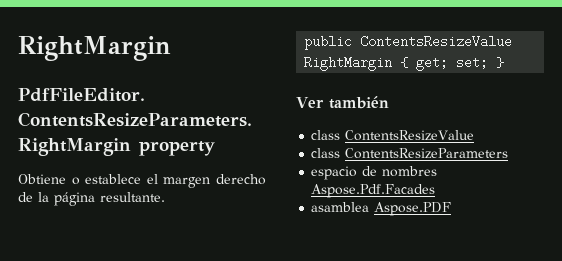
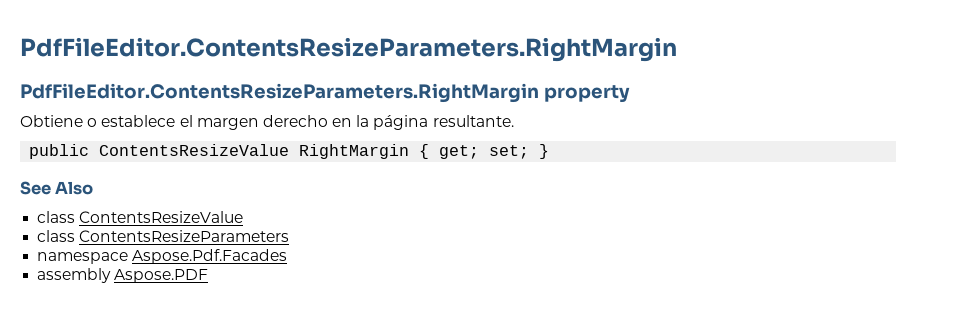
[18,36,171,61] RightMargin -> [20,37,677,62] PdfFileEditor.ContentsResizeParameters.RightMargin
[18,192,33,202] de -> [332,118,353,127] en
[296,96,389,109] Ver también -> [20,181,94,195] See Also
[311,166,438,180] espacio de nombres -> [37,252,129,264] namespace
[311,202,370,212] asamblea -> [37,268,112,283] assembly

